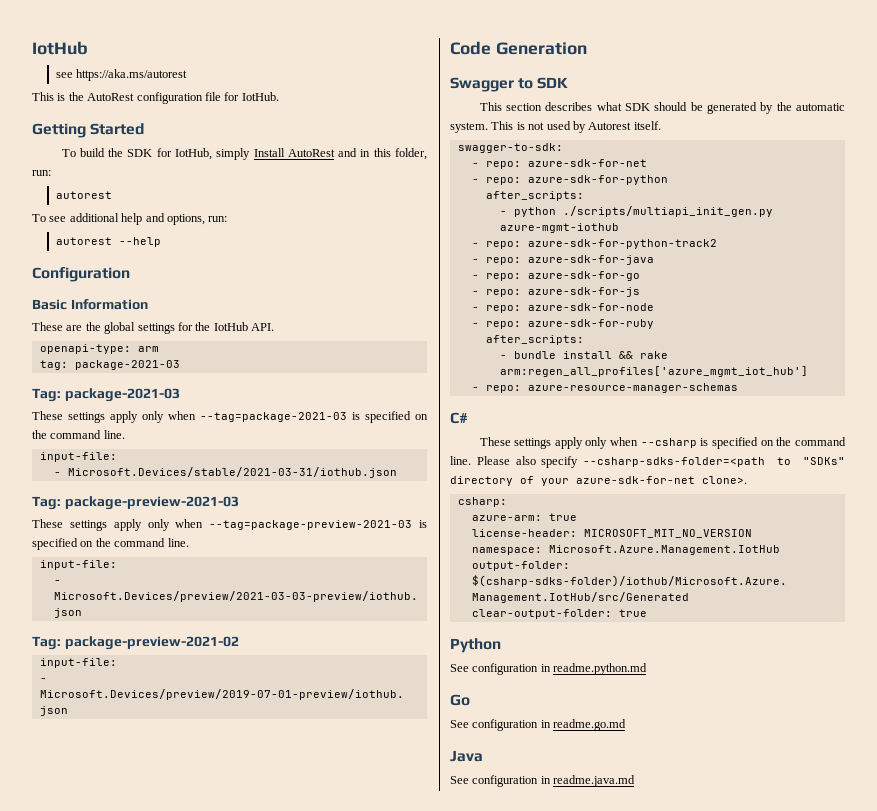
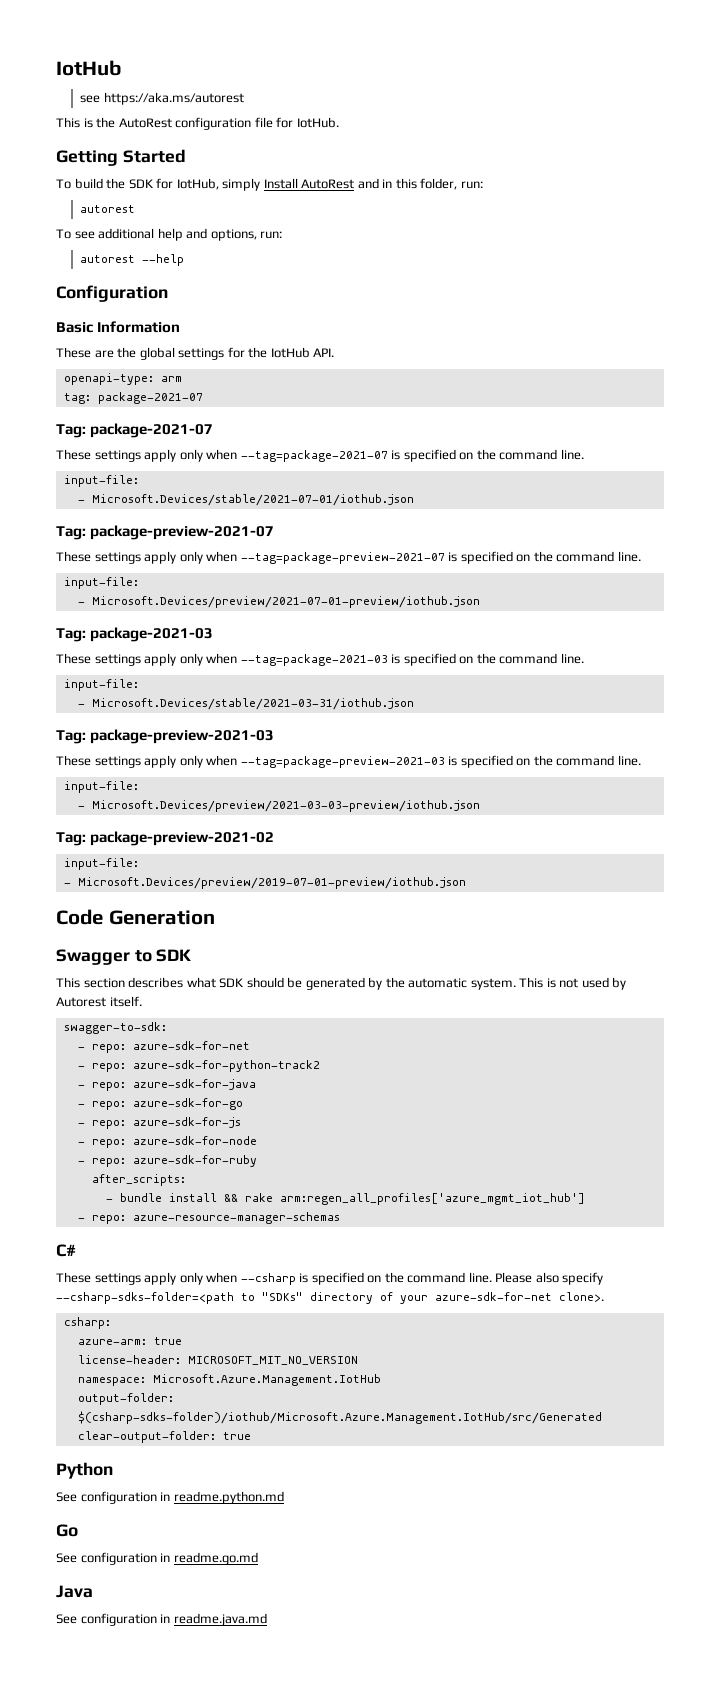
[74,360,180,370] package-2021-03 -> [97,392,203,404] [56,423,214,438] [56,449,584,462] [63,475,139,487] [77,494,414,506] [56,525,275,540] [56,551,641,564] [63,577,139,589] [77,596,480,608] package-2021-07 // Tag: package-2021-07 // These settings apply only when --tag=package-2021-07 is specified on the command line. // input-file: // - Microsoft.Devices/stable/2021-07-01/iothub.json // Tag: package-preview-2021-07 // These settings apply only when --tag=package-preview-2021-07 is specified on the command line. // input-file: // - Microsoft.Devices/preview/2021-07-01-preview/iothub.json
[471,175,668,185] [485,191,584,201] [499,206,773,217] [499,223,619,233] // - repo: azure-sdk-for-python // after_scripts: // - python ./scripts/multiapi_init_gen.py azure-mgmt-iothub -> (250, 1045) none

